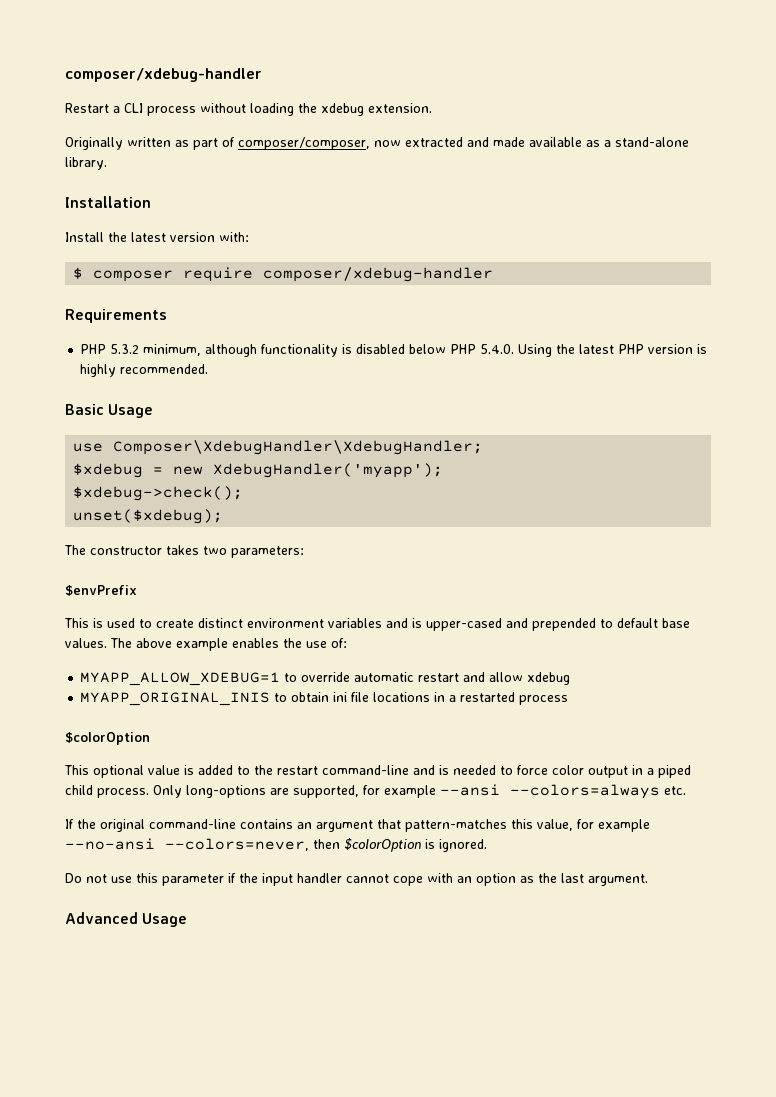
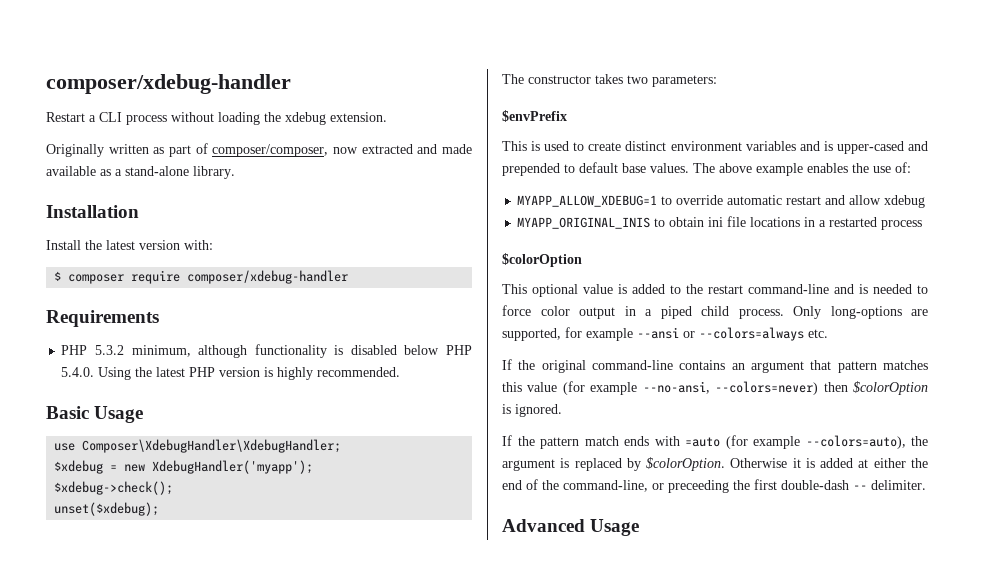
(500, 790) none -> [683,331,695,338] or
[405,819,650,832] [65,838,487,852] [65,873,648,886] pattern-matches this value, for example --no-ansi --colors=never, then $colorOption is ignored. // Do not use this parameter if the input handler cannot cope with an option as the last argument. -> [837,360,928,373] [502,381,928,395] [502,404,562,417] [502,435,928,449] [502,457,928,471] [502,479,926,493] pattern matches this value (for example --no-ansi, --colors=never) then $colorOption is ignored. // If the pattern match ends with =auto (for example --colors=auto), the argument is replaced by $colorOption. Otherwise it is added at either the end of the command-line, or preceeding the first double-dash -- delimiter.

